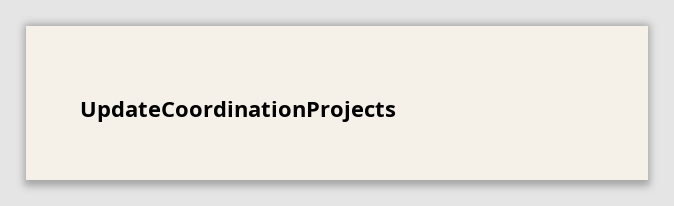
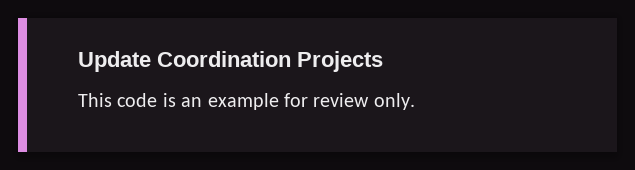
[80,101,396,122] UpdateCoordinationProjects -> [78,51,383,72] [78,93,415,110] Update Coordination Projects // This code is an example for review only.

